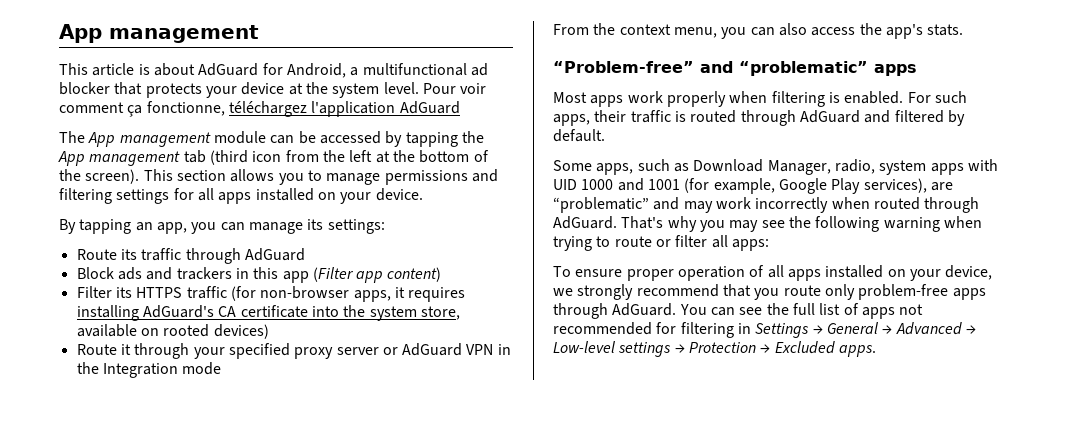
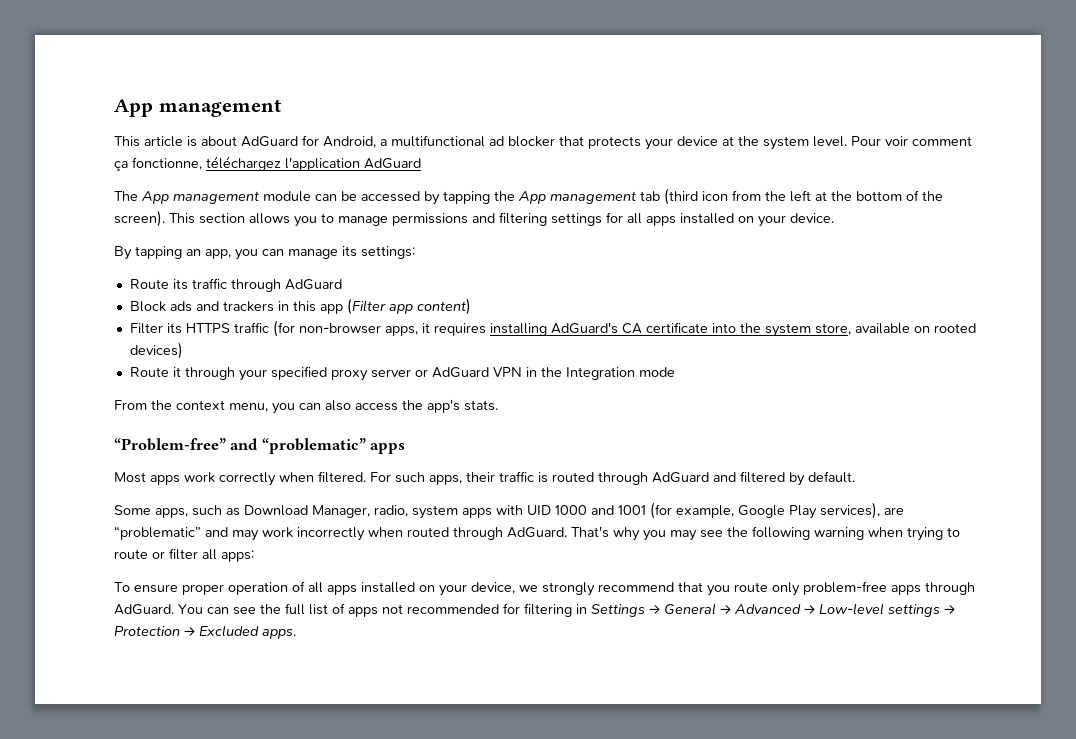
[666,91,904,107] properly when filtering is enabled. -> [219,471,366,486] correctly when filtered.

